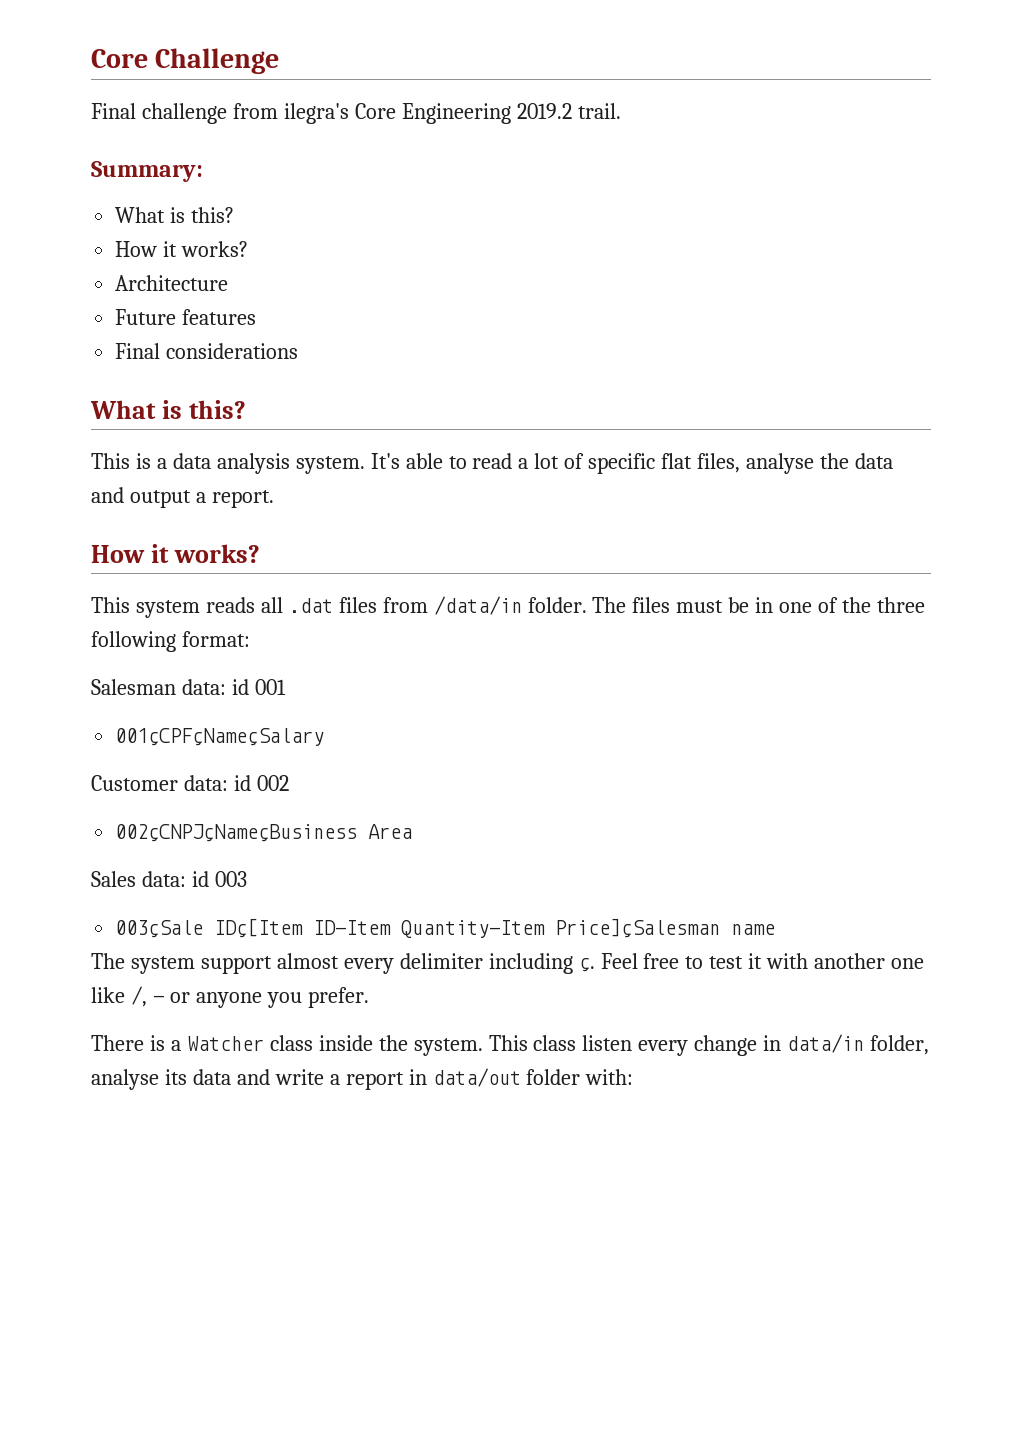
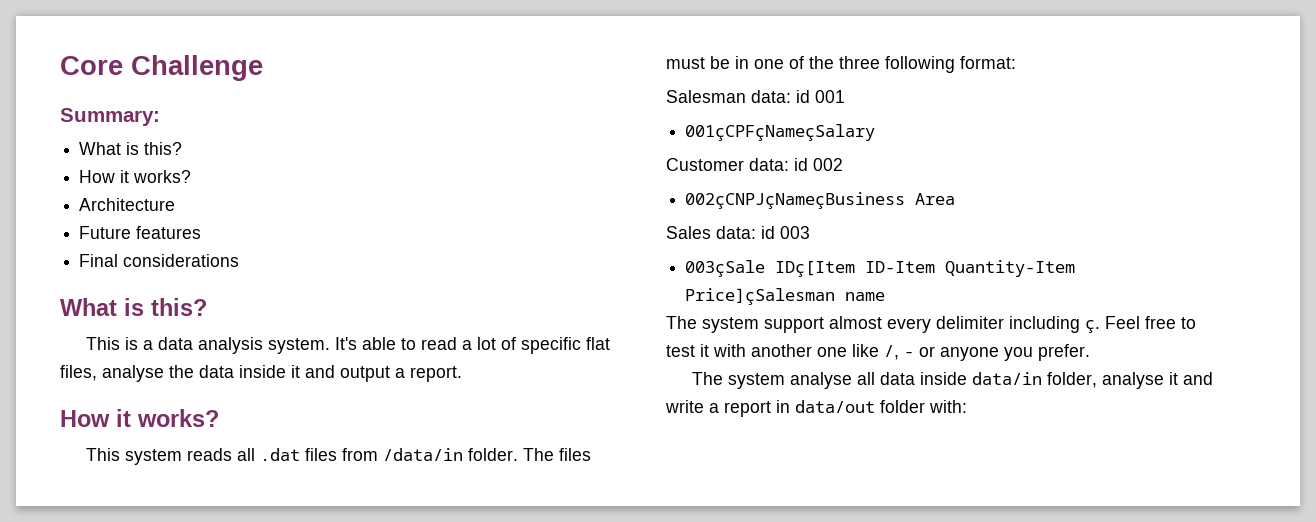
[91,103,621,124] // Final challenge from ilegra's Core Engineering 2019.2 trail. -> (263, 68) none
(893, 461) none -> [239,365,300,378] inside it
[91,1035,782,1056] There is a Watcher class inside the system. This class listen every change in -> [691,372,967,389] The system analyse all data inside
[164,1069,231,1085] its data -> [1168,372,1178,385] it

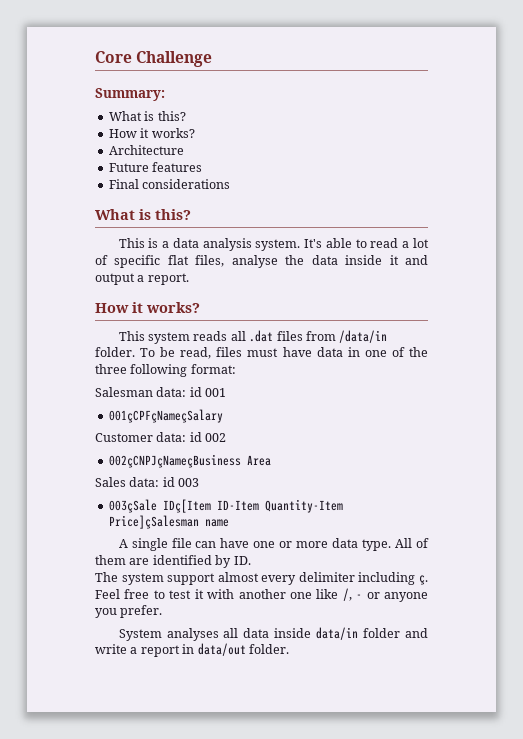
[522,448,591,461] [666,56,730,69] The files must be -> [140,347,343,359] To be read, files must have data
(886, 296) none -> [118,538,430,551] [95,555,251,568] // A single file can have one or more data type. All of them are identified by ID.
[691,372,852,389] The system analyse -> [118,628,219,641] System analyses
[1046,372,1178,389] folder, analyse it -> [363,628,401,638] folder
[880,400,967,413] folder with: -> [248,644,289,654] folder.

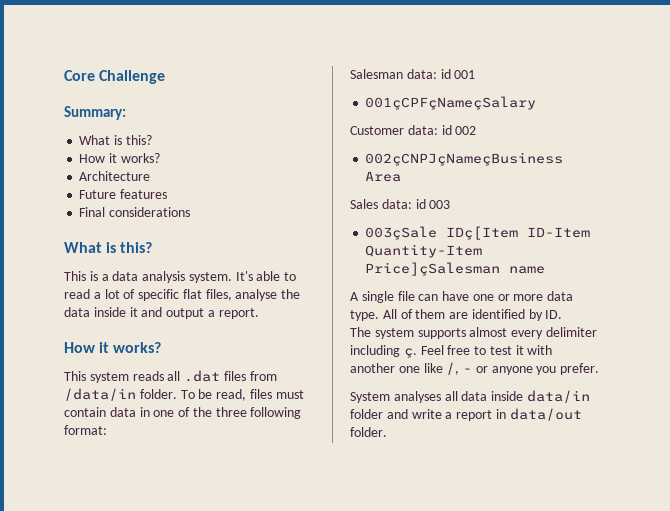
[282,347,312,357] have -> [64,407,106,417] contain
[167,573,216,585] support -> [417,328,466,339] supports

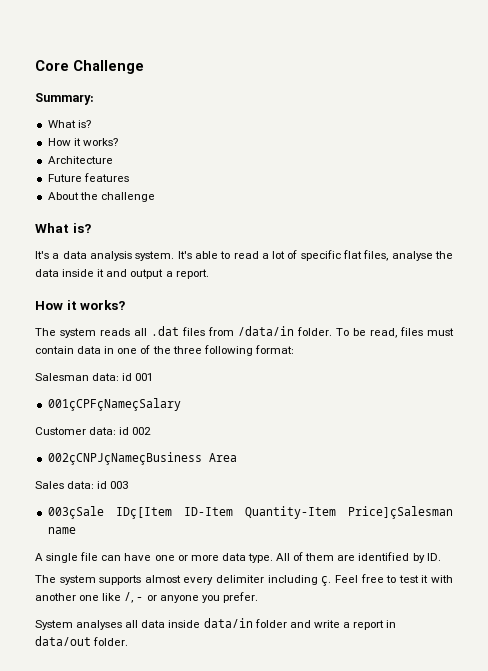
[114,135,152,145] is this? -> [77,120,91,128] is?
[79,207,191,217] [64,242,153,253] [64,271,98,281] Final considerations // What is this? // This is -> [47,192,155,202] [35,223,91,233] [35,251,49,259] About the challenge // What is? // It's
[64,371,86,381] This -> [35,328,56,336] The

